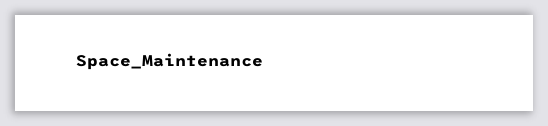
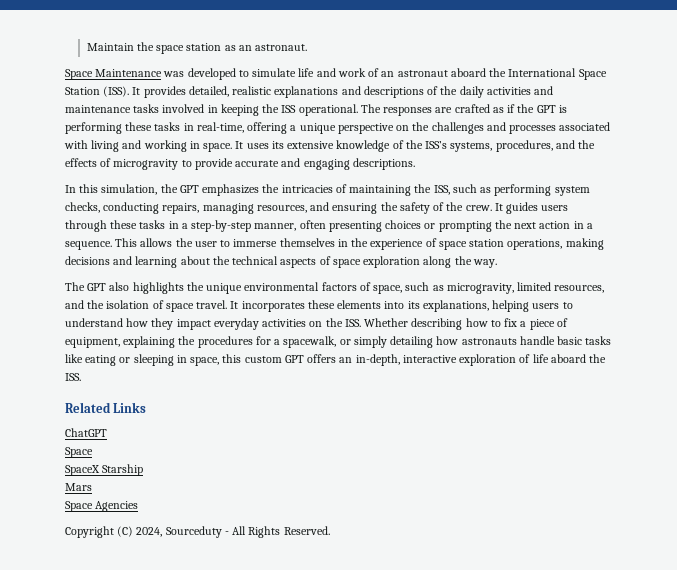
[76,53,263,70] Space_Maintenance -> [86,42,308,54] [65,68,607,80] [65,86,554,98] [65,104,567,116] [65,122,611,134] [64,140,596,152] [65,158,415,170] [65,184,590,196] [65,202,569,214] [65,220,593,232] [65,238,604,250] [65,256,497,268] [65,282,605,294] [65,300,573,312] [65,318,568,330] [65,336,612,348] [65,354,607,366] [65,373,81,381] [65,402,147,413] [65,428,107,437] [65,447,93,458] [65,464,144,476] [65,483,92,491] [65,501,139,512] [65,526,330,538] Maintain the space station as an astronaut. // Space Maintenance was developed to simulate life and work of an astronaut aboard the International Space Station (ISS). It provides detailed, realistic explanations and descriptions of the daily activities and maintenance tasks involved in keeping the ISS operational. The responses are crafted as if the GPT is performing these tasks in real-time, offering a unique perspective on the challenges and processes associated with living and working in space. It uses its extensive knowledge of the ISS’s systems, procedures, and the effects of microgravity to provide accurate and engaging descriptions. // In this simulation, the GPT emphasizes the intricacies of maintaining the ISS, such as performing system checks, conducting repairs, managing resources, and ensuring the safety of the crew. It guides users through these tasks in a step-by-step manner, often presenting choices or prompting the next action in a sequence. This allows the user to immerse themselves in the experience of space station operations, making decisions and learning about the technical aspects of space exploration along the way. // The GPT also highlights the unique environmental factors of space, such as microgravity, limited resources, and the isolation of space travel. It incorporates these elements into its explanations, helping users to understand how they impact everyday activities on the ISS. Whether describing how to fix a piece of equipment, explaining the procedures for a spacewalk, or simply detailing how astronauts handle basic tasks like eating or sleeping in space, this custom GPT offers an in-depth, interactive exploration of life aboard the ISS. // Related Links // ChatGPT // Space // SpaceX Starship // Mars // Space Agencies // Copyright (C) 2024, Sourceduty - All Rights Reserved.

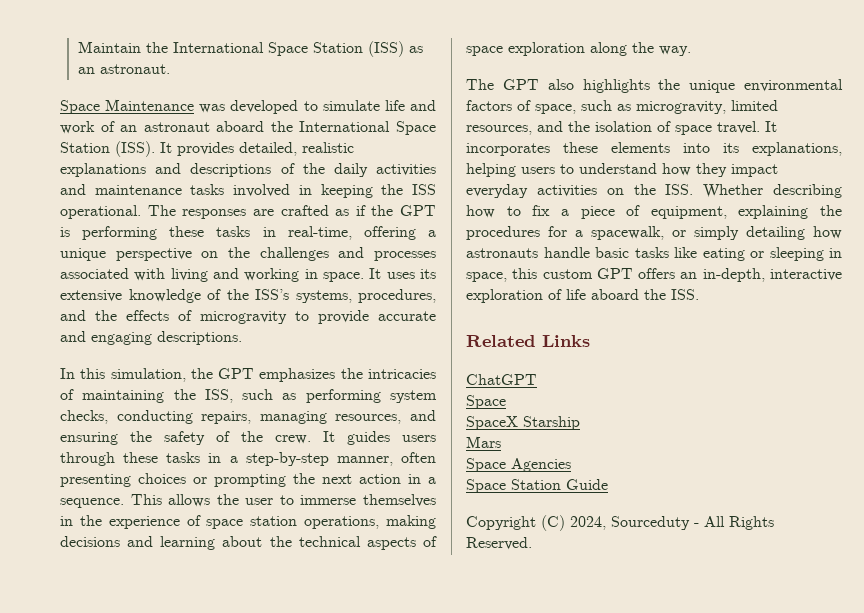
[156,43,222,54] space station -> [173,41,405,57] International Space Station (ISS)
(139, 506) none -> [466,479,608,493] // Space Station Guide

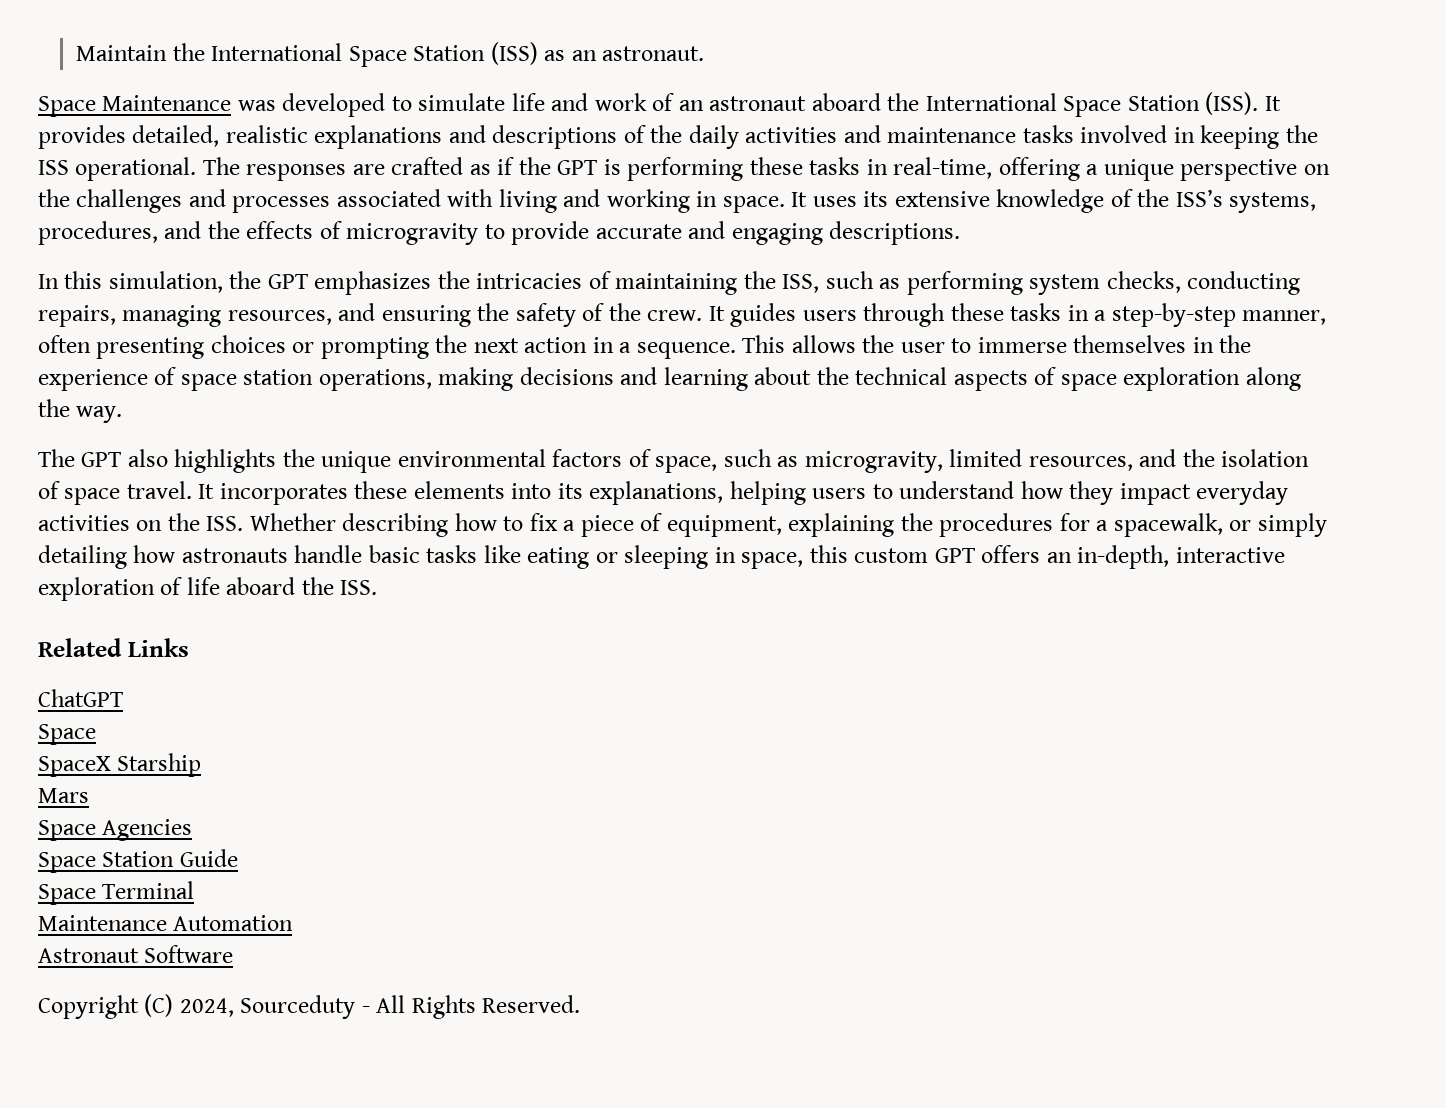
(608, 484) none -> [38,881,195,905] [38,915,294,931] [38,945,234,963] // Space Terminal // Maintenance Automation // Astronaut Software

